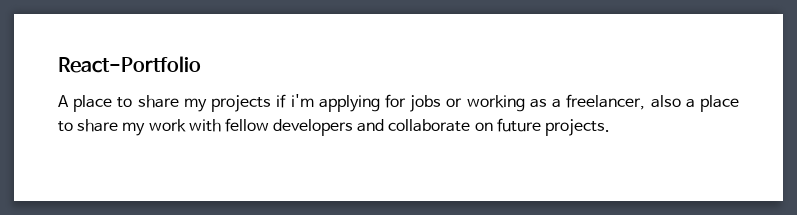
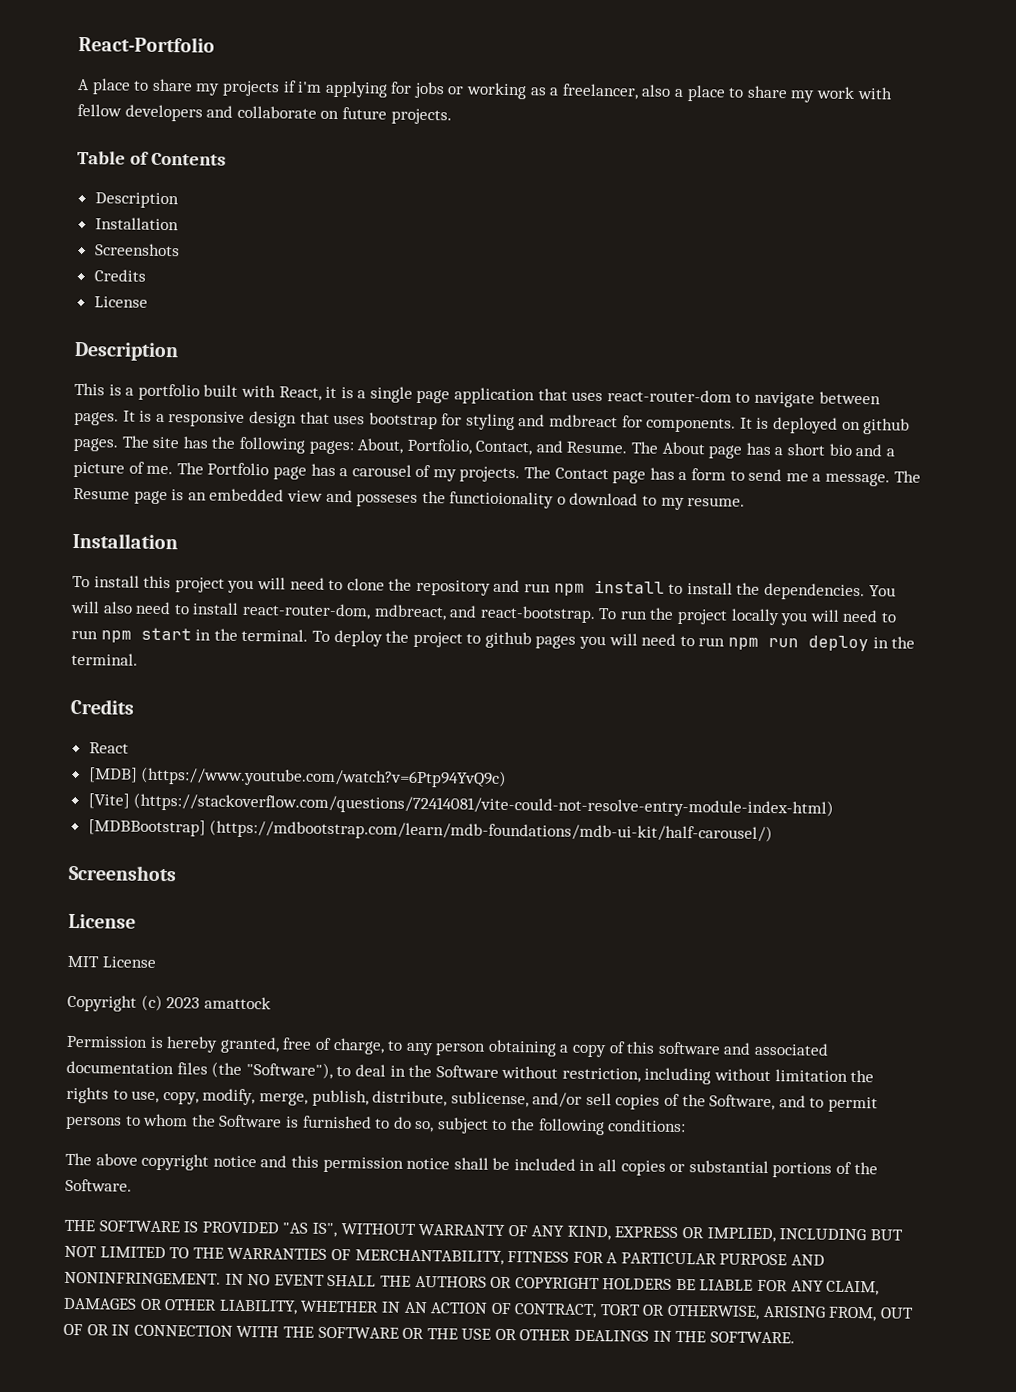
(611, 127) none -> [77,151,226,166] [94,192,179,209] [94,217,179,231] [94,243,180,257] [93,269,146,282] [93,296,148,308] [74,341,179,362] [74,382,881,408] [74,410,911,435] [73,435,895,459] [73,461,921,487] [73,487,746,511] [72,532,178,550] [72,575,896,601] [70,600,897,626] [71,627,916,652] [71,652,138,666] [70,698,134,715] [88,742,129,754] [87,766,508,788] [87,792,835,818] [87,819,774,844] [68,864,177,882] [68,913,136,929] [67,955,156,968] [67,994,271,1012] [66,1035,830,1058] [66,1060,875,1085] [66,1086,879,1113] [65,1113,687,1136] [65,1152,878,1178] [65,1178,132,1192] [64,1219,903,1243] [64,1245,826,1266] [64,1271,880,1296] [63,1297,913,1322] [63,1323,795,1344] // Table of Contents // Description // Installation // Screenshots // Credits // License // Description // This is a portfolio built with React, it is a single page application that uses react-router-dom to navigate between pages. It is a responsive design that uses bootstrap for styling and mdbreact for components. It is deployed on github pages. The site has the following pages: About, Portfolio, Contact, and Resume. The About page has a short bio and a picture of me. The Portfolio page has a carousel of my projects. The Contact page has a form to send me a message. The Resume page is an embedded view and posseses the functioionality o download to my resume. // Installation // To install this project you will need to clone the repository and run npm install to install the dependencies. You will also need to install react-router-dom, mdbreact, and react-bootstrap. To run the project locally you will need to run npm start in the terminal. To deploy the project to github pages you will need to run npm run deploy in the terminal. // Credits // React // [MDB] (https://www.youtube.com/watch?v=6Ptp94YvQ9c) // [Vite] (https://stackoverflow.com/questions/72414081/vite-could-not-resolve-entry-module-index-html) // [MDBBootstrap] (https://mdbootstrap.com/learn/mdb-foundations/mdb-ui-kit/half-carousel/) // Screenshots // License // MIT License // Copyright (c) 2023 amattock // Permission is hereby granted, free of charge, to any person obtaining a copy of this software and associated documentation files (the "Software"), to deal in the Software without restriction, including without limitation the rights to use, copy, modify, merge, publish, distribute, sublicense, and/or sell copies of the Software, and to permit persons to whom the Software is furnished to do so, subject to the following conditions: // The above copyright notice and this permission notice shall be included in all copies or substantial portions of the Software. // THE SOFTWARE IS PROVIDED "AS IS", WITHOUT WARRANTY OF ANY KIND, EXPRESS OR IMPLIED, INCLUDING BUT NOT LIMITED TO THE WARRANTIES OF MERCHANTABILITY, FITNESS FOR A PARTICULAR PURPOSE AND NONINFRINGEMENT. IN NO EVENT SHALL THE AUTHORS OR COPYRIGHT HOLDERS BE LIABLE FOR ANY CLAIM, DAMAGES OR OTHER LIABILITY, WHETHER IN AN ACTION OF CONTRACT, TORT OR OTHERWISE, ARISING FROM, OUT OF OR IN CONNECTION WITH THE SOFTWARE OR THE USE OR OTHER DEALINGS IN THE SOFTWARE.

